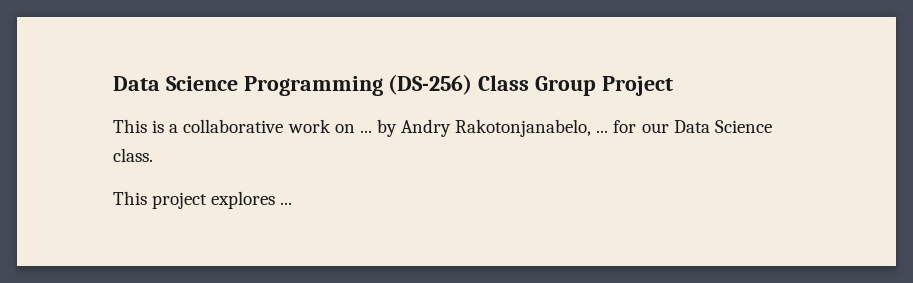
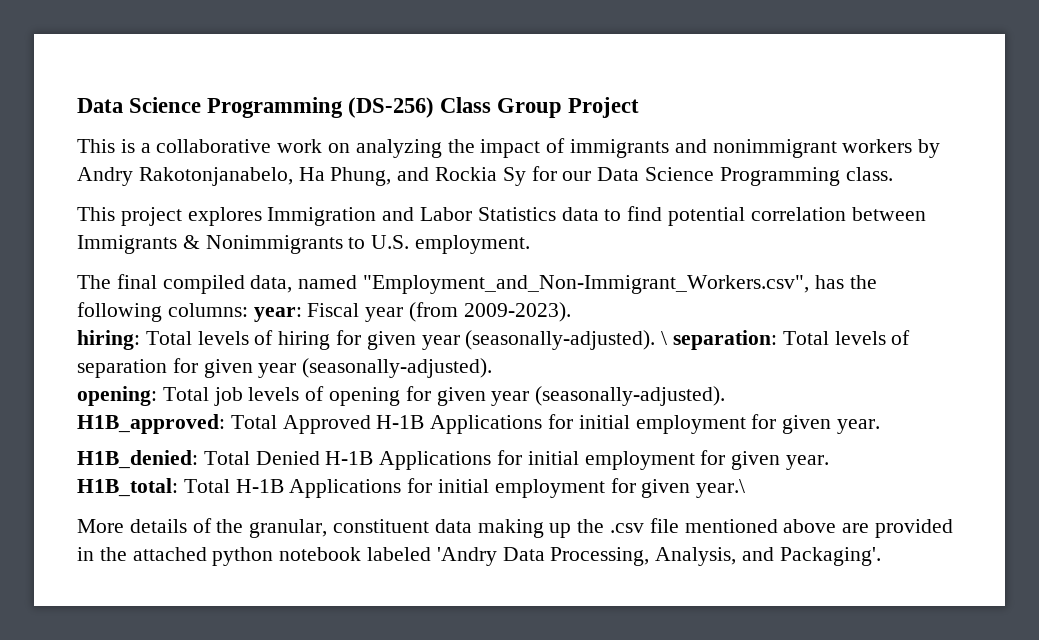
[359,119,609,137] ... by Andry Rakotonjanabelo, ... -> [355,138,941,158] [77,167,526,186] analyzing the impact of immigrants and nonimmigrant workers by Andry Rakotonjanabelo, Ha Phung, and Rockia Sy
(772, 126) none -> [719,167,840,186] Programming
[280,202,293,205] ... -> [267,206,926,226] [77,235,531,254] [77,274,877,294] [77,302,571,322] [77,330,911,350] [77,358,493,378] [77,386,726,406] [77,414,881,434] [77,450,830,470] [77,478,746,498] [77,518,954,538] [77,547,881,566] Immigration and Labor Statistics data to find potential correlation between Immigrants & Nonimmigrants to U.S. employment. // The final compiled data, named "Employment_and_Non-Immigrant_Workers.csv", has the following columns: year: Fiscal year (from 2009-2023). // hiring: Total levels of hiring for given year (seasonally-adjusted). \ separation: Total levels of separation for given year (seasonally-adjusted). // opening: Total job levels of opening for given year (seasonally-adjusted). // H1B_approved: Total Approved H-1B Applications for initial employment for given year. // H1B_denied: Total Denied H-1B Applications for initial employment for given year. // H1B_total: Total H-1B Applications for initial employment for given year.\ // More details of the granular, constituent data making up the .csv file mentioned above are provided in the attached python notebook labeled 'Andry Data Processing, Analysis, and Packaging'.

